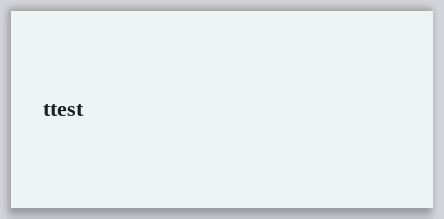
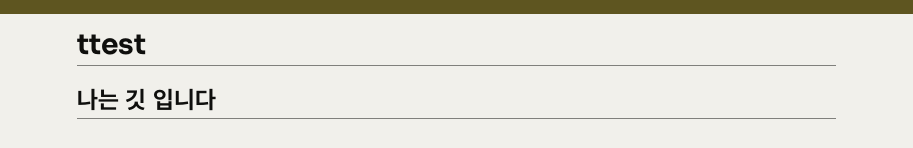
(84, 110) none -> [77,88,216,111] // 나는 깃 입니다

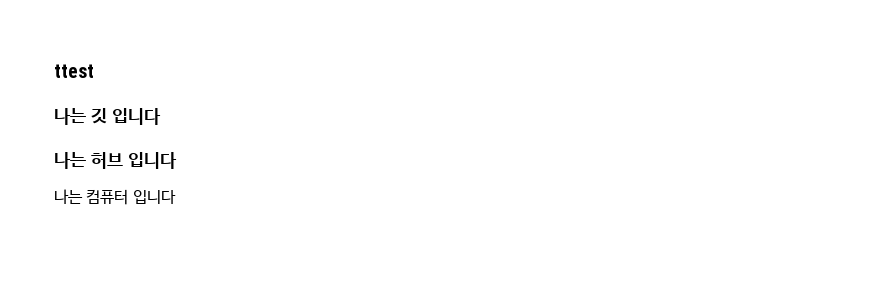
(216, 99) none -> [54,152,177,169] [54,189,176,205] // 나는 허브 입니다 // 나는 컴퓨터 입니다

